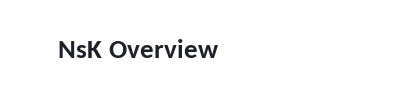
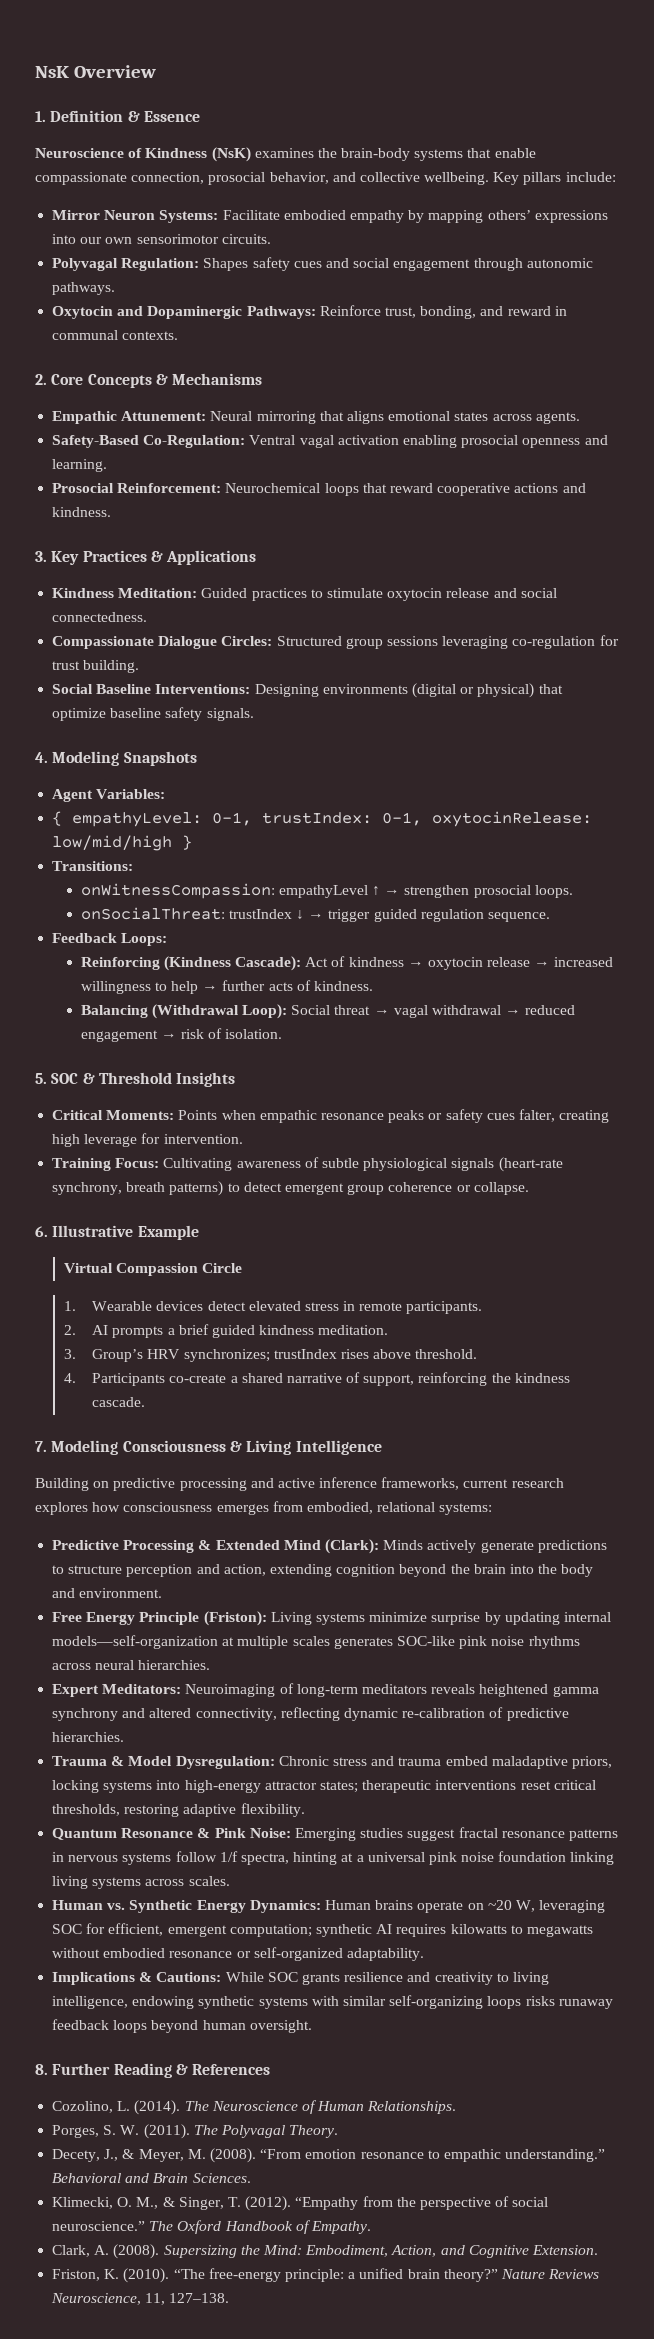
(220, 48) none -> [35,110,200,122] [35,147,536,162] [35,172,616,185] [52,210,608,223] [52,234,271,244] [52,257,593,271] [52,282,116,295] [52,305,567,319] [52,330,179,340] [35,373,263,388] [52,411,580,424] [52,435,608,448] [52,459,108,472] [52,483,586,496] [52,507,112,517] [35,550,257,565] [52,588,557,601] [52,612,148,622] [52,635,619,649] [52,660,140,673] [52,683,563,698] [52,707,254,721] [35,751,197,766] [52,789,166,802] [52,811,593,827] [52,835,193,851] [52,861,134,871] [80,883,573,899] [80,907,550,922] [52,933,168,946] [80,956,614,971] [80,980,373,994] [80,1004,576,1019] [80,1028,283,1042] [35,1072,236,1087] [52,1109,610,1123] [52,1133,243,1147] [52,1157,563,1172] [52,1181,529,1196] [35,1225,199,1240] [63,1263,242,1276] [63,1301,483,1314] [63,1324,389,1338] [63,1349,478,1362] [63,1372,570,1386] [92,1397,146,1407] [35,1440,382,1455] [35,1477,564,1491] [35,1501,493,1515] [52,1539,607,1554] [52,1564,594,1577] [52,1588,163,1598] [52,1611,611,1626] [52,1635,580,1649] [52,1660,211,1670] [52,1683,599,1697] [52,1707,569,1721] [52,1732,125,1742] [52,1756,612,1769] [52,1780,596,1793] [52,1803,305,1817] [52,1827,618,1841] [52,1851,615,1865] [52,1876,230,1889] [52,1900,606,1913] [52,1923,593,1937] [52,1947,424,1961] [52,1972,549,1985] [52,1995,613,2009] [52,2019,312,2033] [35,2063,271,2078] [52,2100,457,2115] [52,2124,339,2139] [52,2148,606,2163] [52,2173,251,2183] [52,2196,549,2211] [52,2220,371,2234] [52,2244,598,2259] [52,2268,600,2283] [51,2293,230,2305] // 1. Definition & Essence // Neuroscience of Kindness (NsK) examines the brain‑body systems that enable compassionate connection, prosocial behavior, and collective wellbeing. Key pillars include: // Mirror Neuron Systems: Facilitate embodied empathy by mapping others’ expressions into our own sensorimotor circuits. // Polyvagal Regulation: Shapes safety cues and social engagement through autonomic pathways. // Oxytocin and Dopaminergic Pathways: Reinforce trust, bonding, and reward in communal contexts. // 2. Core Concepts & Mechanisms // Empathic Attunement: Neural mirroring that aligns emotional states across agents. // Safety‑Based Co‑Regulation: Ventral vagal activation enabling prosocial openness and learning. // Prosocial Reinforcement: Neurochemical loops that reward cooperative actions and kindness. // 3. Key Practices & Applications // Kindness Meditation: Guided practices to stimulate oxytocin release and social connectedness. // Compassionate Dialogue Circles: Structured group sessions leveraging co‑regulation for trust building. // Social Baseline Interventions: Designing environments (digital or physical) that optimize baseline safety signals. // 4. Modeling Snapshots // Agent Variables: // { empathyLevel: 0–1, trustIndex: 0–1, oxytocinRelease: low/mid/high } // Transitions: // onWitnessCompassion: empathyLevel ↑ → strengthen prosocial loops. // onSocialThreat: trustIndex ↓ → trigger guided regulation sequence. // Feedback Loops: // Reinforcing (Kindness Cascade): Act of kindness → oxytocin release → increased willingness to help → further acts of kindness. // Balancing (Withdrawal Loop): Social threat → vagal withdrawal → reduced engagement → risk of isolation. // 5. SOC & Threshold Insights // Critical Moments: Points when empathic resonance peaks or safety cues falter, creating high leverage for intervention. // Training Focus: Cultivating awareness of subtle physiological signals (heart‑rate synchrony, breath patterns) to detect emergent group coherence or collapse. // 6. Illustrative Example // Virtual Compassion Circle // 1. Wearable devices detect elevated stress in remote participants. // 2. AI prompts a brief guided kindness meditation. // 3. Group’s HRV synchronizes; trustIndex rises above threshold. // 4. Participants co‑create a shared narrative of support, reinforcing the kindness cascade. // 7. Modeling Consciousness & Living Intelligence // Building on predictive processing and active inference frameworks, current research explores how consciousness emerges from embodied, relational systems: // Predictive Processing & Extended Mind (Clark): Minds actively generate predictions to structure perception and action, extending cognition beyond the brain into the body and environment. // Free Energy Principle (Friston): Living systems minimize surprise by updating internal models—self‑organization at multiple scales generates SOC‑like pink noise rhythms across neural hierarchies. // Expert Meditators: Neuroimaging of long‑term meditators reveals heightened gamma synchrony and altered connectivity, reflecting dynamic re‑calibration of predictive hierarchies. // Trauma & Model Dysregulation: Chronic stress and trauma embed maladaptive priors, locking systems into high‑energy attractor states; therapeutic interventions reset critical thresholds, restoring adaptive flexibility. // Quantum Resonance & Pink Noise: Emerging studies suggest fractal resonance patterns in nervous systems follow 1/f spectra, hinting at a universal pink noise foundation linking living systems across scales. // Human vs. Synthetic Energy Dynamics: Human brains operate on ~20 W, leveraging SOC for efficient, emergent computation; synthetic AI requires kilowatts to megawatts without embodied resonance or self‑organized adaptability. // Implications & Cautions: While SOC grants resilience and creativity to living intelligence, endowing synthetic systems with similar self‑organizing loops risks runaway feedback loops beyond human oversight. // 8. Further Reading & References // Cozolino, L. (2014). The Neuroscience of Human Relationships. // Porges, S. W. (2011). The Polyvagal Theory. // Decety, J., & Meyer, M. (2008). “From emotion resonance to empathic understanding.” Behavioral and Brain Sciences. // Klimecki, O. M., & Singer, T. (2012). “Empathy from the perspective of social neuroscience.” The Oxford Handbook of Empathy. // Clark, A. (2008). Supersizing the Mind: Embodiment, Action, and Cognitive Extension. // Friston, K. (2010). “The free‐energy principle: a unified brain theory?” Nature Reviews Neuroscience, 11, 127–138.

